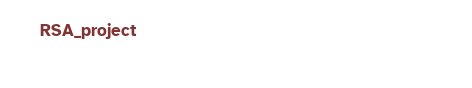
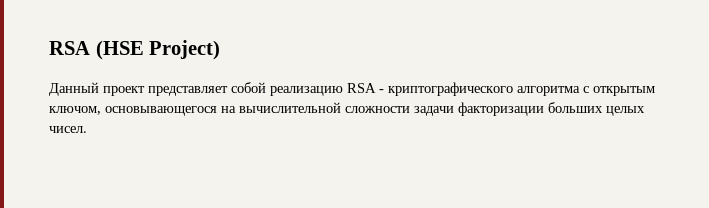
[40,23,137,39] RSA_project -> [49,40,221,60] [49,82,655,96] [49,102,645,116] [49,126,87,133] RSA (HSE Project) // Данный проект представляет собой реализацию RSA - криптографического алгоритма с открытым ключом, основывающегося на вычислительной сложности задачи факторизации больших целых чисел.

